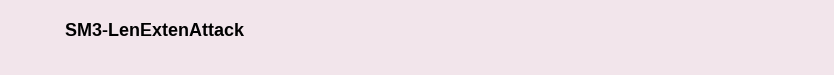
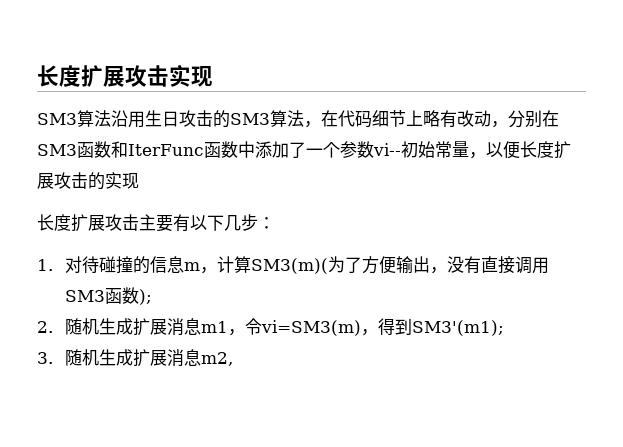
[65,23,245,36] SM3-LenExtenAttack -> [37,64,213,87] [37,110,559,128] [37,141,571,159] [37,172,139,190] [37,214,275,232] [37,256,549,274] [64,287,152,305] [37,318,504,336] [37,349,233,367] 长度扩展攻击实现 // SM3算法沿用生日攻击的SM3算法，在代码细节上略有改动，分别在SM3函数和IterFunc函数中添加了一个参数vi--初始常量，以便长度扩展攻击的实现 // 长度扩展攻击主要有以下几步： // 1.对待碰撞的信息m，计算SM3(m)(为了方便输出，没有直接调用SM3函数); // 2.随机生成扩展消息m1，令vi=SM3(m)，得到SM3'(m1); // 3.随机生成扩展消息m2,

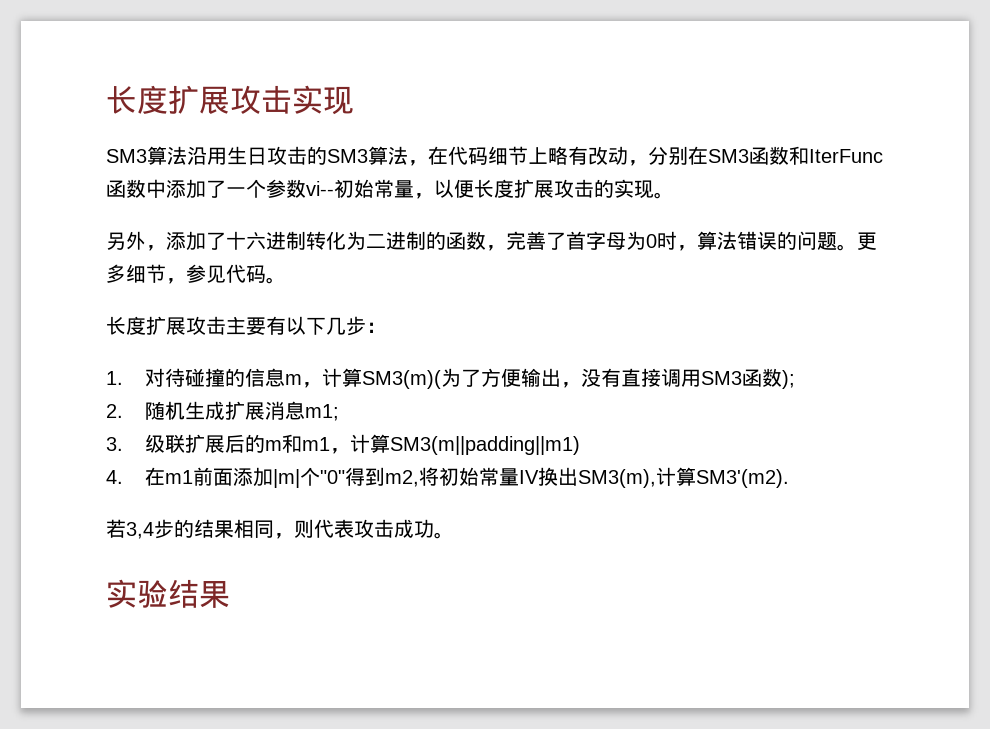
(139, 181) none -> [654,192,674,199] [106,231,877,251] [106,264,286,284] 。 // 另外，添加了十六进制转化为二进制的函数，完善了首字母为0时，算法错误的问题。更多细节，参见代码。
[200,318,504,336] [37,349,233,367] m1，令vi=SM3(m)，得到SM3'(m1); // 3.随机生成扩展消息m2, -> [305,404,340,421] [106,434,581,455] [106,467,790,488] [106,519,454,539] [106,579,230,608] m1; // 3.级联扩展后的m和m1，计算SM3(m||padding||m1) // 4.在m1前面添加|m|个"0"得到m2,将初始常量IV换出SM3(m),计算SM3'(m2). // 若3,4步的结果相同，则代表攻击成功。 // 实验结果

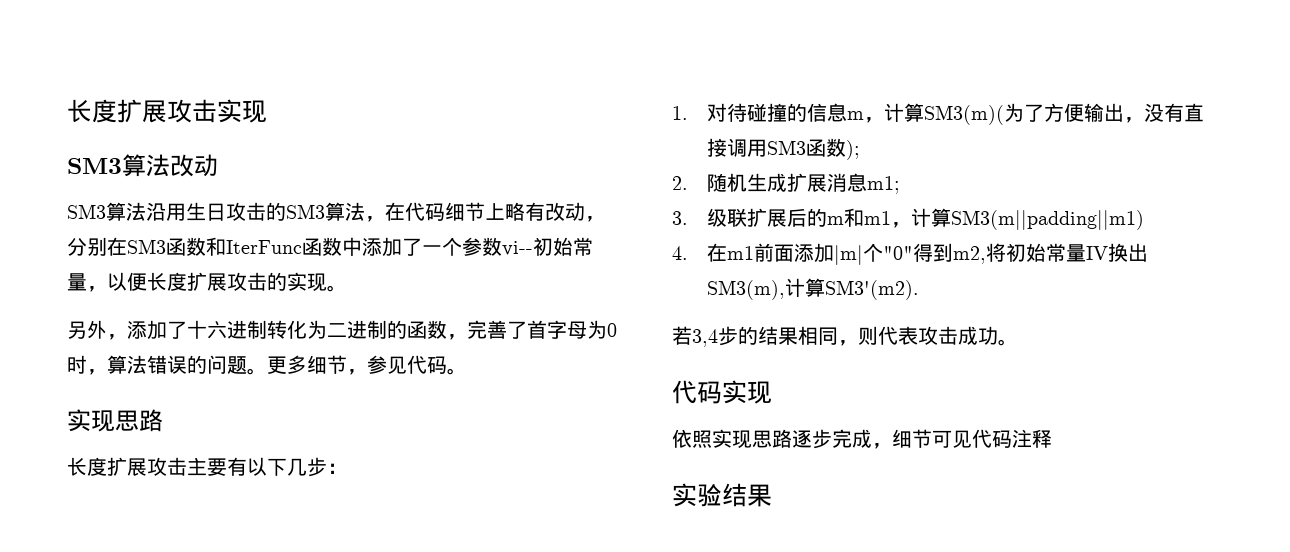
(354, 100) none -> [67,154,218,177] // SM3算法改动
(286, 280) none -> [67,409,163,432] // 实现思路
(454, 535) none -> [672,380,772,404] [672,429,1052,449] // 代码实现 // 依照实现思路逐步完成，细节可见代码注释

